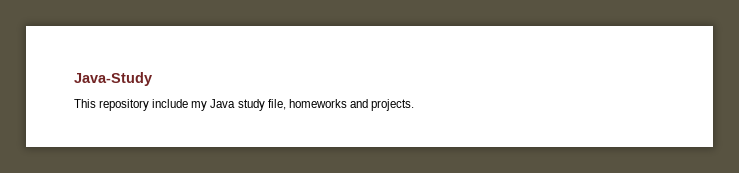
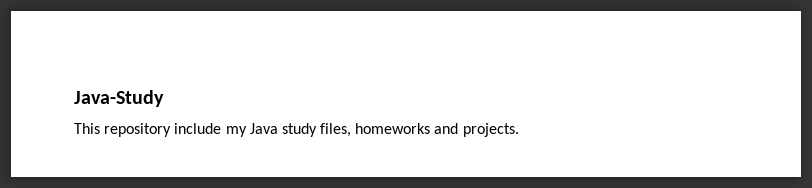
[267,99,286,110] file, -> [320,123,352,137] files,

